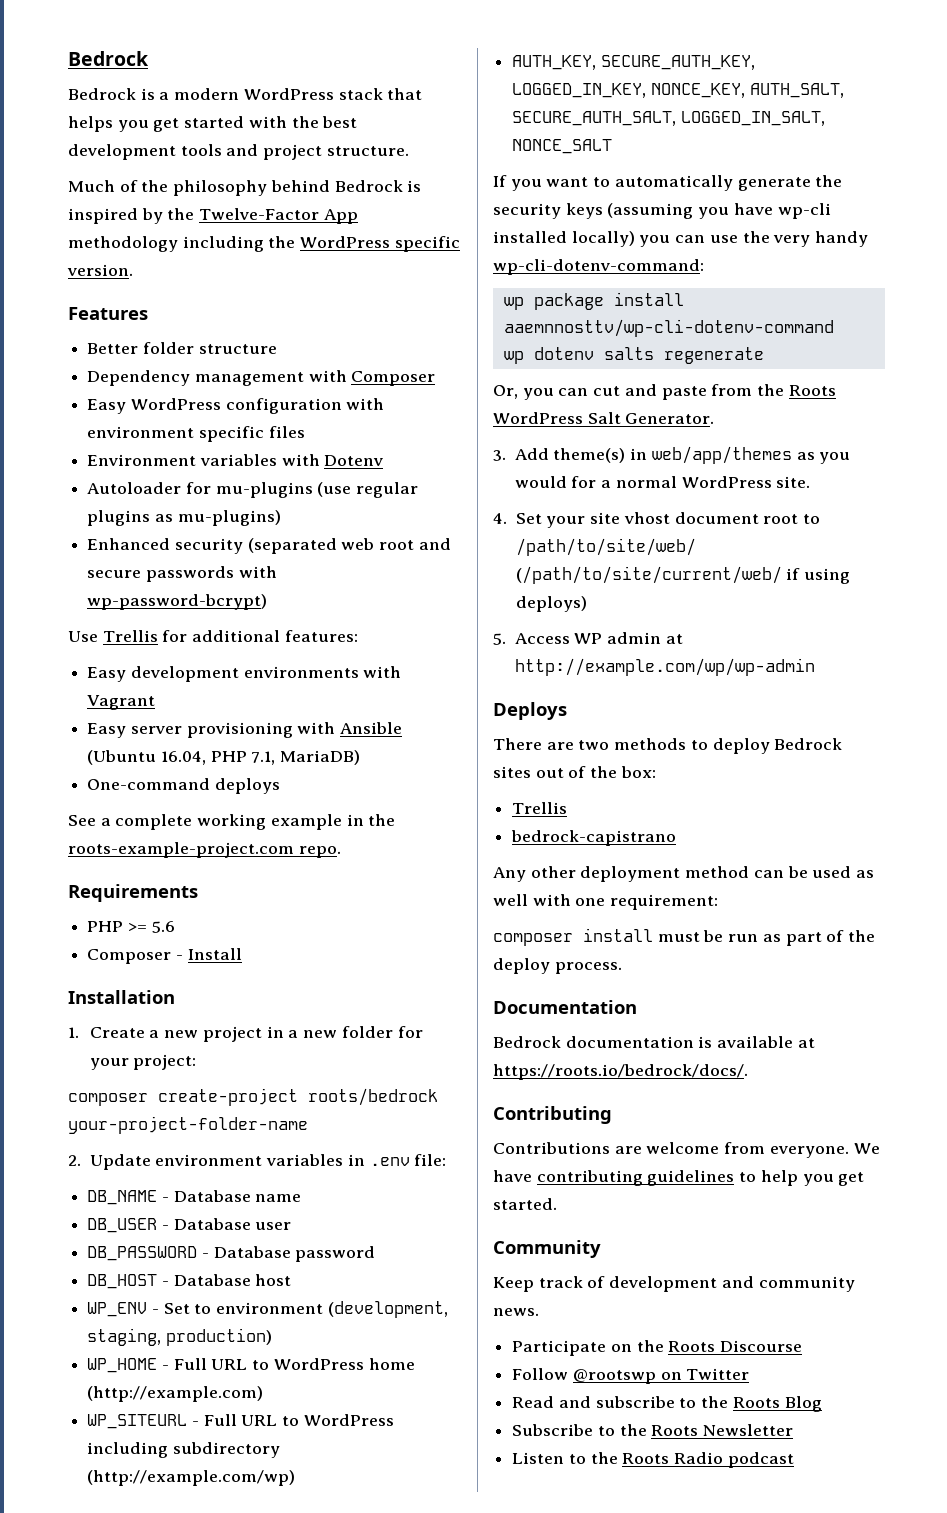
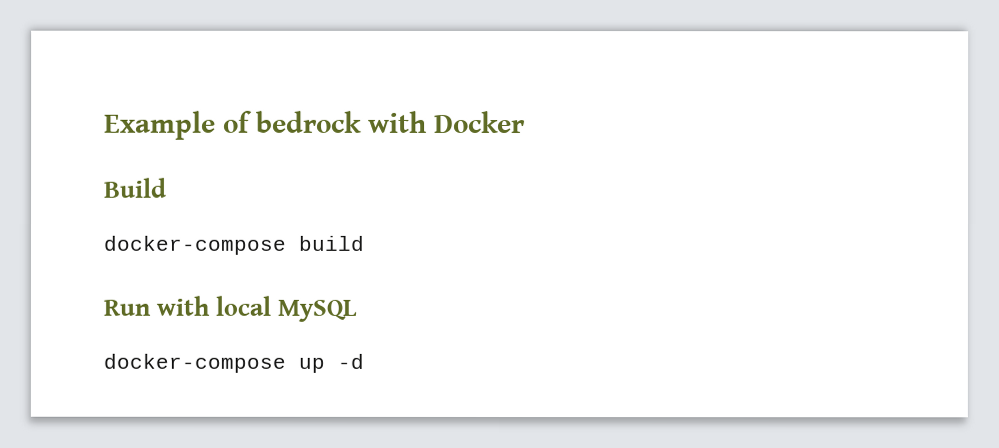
[68,51,149,66] [68,88,423,100] [68,116,358,132] [68,144,409,160] [68,180,422,196] [68,208,358,224] [68,236,460,252] [67,264,133,276] [68,307,148,320] [87,342,277,354] [87,370,436,386] [87,398,385,414] [87,426,305,442] [87,454,384,466] [87,482,419,498] [87,510,281,526] [87,538,451,554] [87,566,277,582] [87,594,268,610] [68,630,358,642] [87,666,402,682] [87,695,156,710] [87,722,403,738] [87,750,361,765] [87,778,280,794] [68,814,396,830] [68,842,341,858] [68,884,198,902] [87,921,175,933] [87,948,242,964] [68,990,175,1004] [68,1026,423,1042] [89,1054,197,1070] [68,1088,438,1106] [68,1116,308,1134] [68,1154,447,1170] [87,1190,302,1205] [87,1218,292,1233] [87,1246,376,1262] [87,1274,292,1289] [87,1301,448,1318] [87,1328,272,1346] [87,1358,415,1373] [87,1386,264,1402] [87,1414,394,1429] [87,1442,280,1458] [87,1470,296,1486] [512,55,755,70] [512,83,844,98] [512,111,825,126] [512,139,613,154] [493,175,843,191] [493,203,831,219] [493,231,869,247] [493,259,704,275] [503,292,684,310] [503,319,834,337] [503,347,764,364] [493,384,836,400] [493,412,715,424] [493,446,851,464] [514,476,811,488] [493,512,821,528] [515,538,696,556] [515,566,851,584] [515,596,587,612] [493,632,683,645] [514,658,815,676] [493,702,567,720] [493,738,843,754] [493,766,656,778] [512,802,568,814] [511,830,677,846] [493,866,875,882] [493,894,719,910] [493,928,876,946] [493,958,622,974] [493,1000,637,1014] [493,1036,815,1048] [493,1064,748,1080] [493,1106,612,1124] [493,1142,880,1158] [493,1170,865,1186] [493,1198,557,1210] [493,1240,601,1258] [493,1276,855,1292] [493,1308,539,1316] [512,1340,803,1356] [512,1368,750,1384] [512,1396,822,1412] [512,1424,794,1436] [512,1452,794,1468] Bedrock // Bedrock is a modern WordPress stack that helps you get started with the best development tools and project structure. // Much of the philosophy behind Bedrock is inspired by the Twelve-Factor App methodology including the WordPress specific version. // Features // Better folder structure // Dependency management with Composer // Easy WordPress configuration with environment specific files // Environment variables with Dotenv // Autoloader for mu-plugins (use regular plugins as mu-plugins) // Enhanced security (separated web root and secure passwords with wp-password-bcrypt) // Use Trellis for additional features: // Easy development environments with Vagrant // Easy server provisioning with Ansible (Ubuntu 16.04, PHP 7.1, MariaDB) // One-command deploys // See a complete working example in the roots-example-project.com repo. // Requirements // PHP >= 5.6 // Composer - Install // Installation // 1. Create a new project in a new folder for your project: // composer create-project roots/bedrock your-project-folder-name // 2. Update environment variables in .env file: // DB_NAME - Database name // DB_USER - Database user // DB_PASSWORD - Database password // DB_HOST - Database host // WP_ENV - Set to environment (development, staging, production) // WP_HOME - Full URL to WordPress home (http://example.com) // WP_SITEURL - Full URL to WordPress including subdirectory (http://example.com/wp) // AUTH_KEY, SECURE_AUTH_KEY, LOGGED_IN_KEY, NONCE_KEY, AUTH_SALT, SECURE_AUTH_SALT, LOGGED_IN_SALT, NONCE_SALT // If you want to automatically generate the security keys (assuming you have wp-cli installed locally) you can use the very handy wp-cli-dotenv-command: // wp package install aaemnnosttv/wp-cli-dotenv-command // wp dotenv salts regenerate // Or, you can cut and paste from the Roots WordPress Salt Generator. // 3. Add theme(s) in web/app/themes as you would for a normal WordPress site. // 4. Set your site vhost document root to /path/to/site/web/ (/path/to/site/current/web/ if using deploys) // 5. Access WP admin at http://example.com/wp/wp-admin // Deploys // There are two methods to deploy Bedrock sites out of the box: // Trellis // bedrock-capistrano // Any other deployment method can be used as well with one requirement: // composer install must be run as part of the deploy process. // Documentation // Bedrock documentation is available at https://roots.io/bedrock/docs/. // Contributing // Contributions are welcome from everyone. We have contributing guidelines to help you get started. // Community // Keep track of development and community news. // Participate on the Roots Discourse // Follow @rootswp on Twitter // Read and subscribe to the Roots Blog // Subscribe to the Roots Newsletter // Listen to the Roots Radio podcast -> [104,110,525,140] [104,177,167,198] [103,235,364,255] [103,295,358,322] [103,353,364,373] Example of bedrock with Docker // Build // docker-compose build // Run with local MySQL // docker-compose up -d

